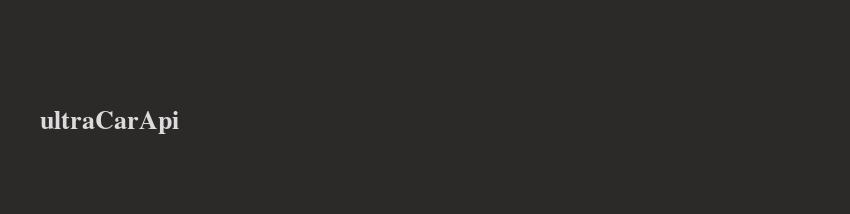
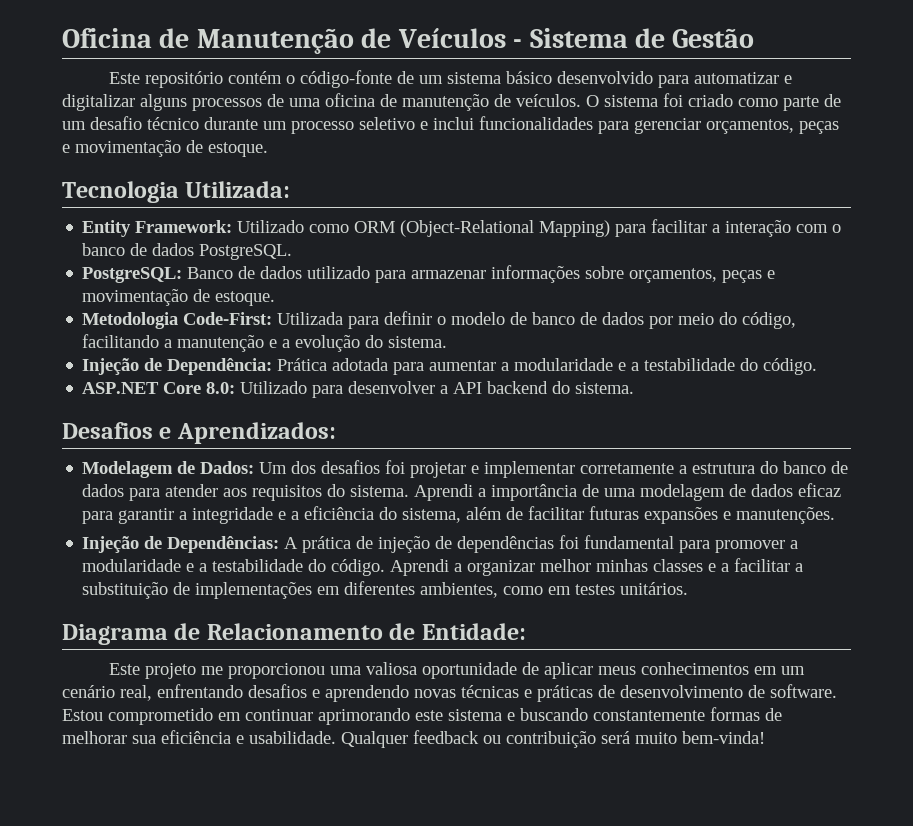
[40,111,179,134] ultraCarApi -> [62,28,755,54] [108,70,792,88] [62,93,841,111] [62,116,839,134] [62,140,268,157] [62,181,291,203] [82,219,842,237] [82,243,293,260] [82,265,776,283] [82,289,276,306] [82,311,797,329] [82,334,448,352] [82,358,818,375] [82,381,635,398] [62,422,336,444] [82,460,849,478] [82,483,842,501] [82,506,836,524] [82,535,799,553] [82,558,804,576] [82,581,689,599] [62,623,526,645] [108,662,805,679] [62,684,837,702] [62,707,782,725] [62,730,765,748] Oficina de Manutenção de Veículos - Sistema de Gestão // Este repositório contém o código-fonte de um sistema básico desenvolvido para automatizar e digitalizar alguns processos de uma oficina de manutenção de veículos. O sistema foi criado como parte de um desafio técnico durante um processo seletivo e inclui funcionalidades para gerenciar orçamentos, peças e movimentação de estoque. // Tecnologia Utilizada: // Entity Framework: Utilizado como ORM (Object-Relational Mapping) para facilitar a interação com o banco de dados PostgreSQL. // PostgreSQL: Banco de dados utilizado para armazenar informações sobre orçamentos, peças e movimentação de estoque. // Metodologia Code-First: Utilizada para definir o modelo de banco de dados por meio do código, facilitando a manutenção e a evolução do sistema. // Injeção de Dependência: Prática adotada para aumentar a modularidade e a testabilidade do código. // ASP.NET Core 8.0: Utilizado para desenvolver a API backend do sistema. // Desafios e Aprendizados: // Modelagem de Dados: Um dos desafios foi projetar e implementar corretamente a estrutura do banco de dados para atender aos requisitos do sistema. Aprendi a importância de uma modelagem de dados eficaz para garantir a integridade e a eficiência do sistema, além de facilitar futuras expansões e manutenções. // Injeção de Dependências: A prática de injeção de dependências foi fundamental para promover a modularidade e a testabilidade do código. Aprendi a organizar melhor minhas classes e a facilitar a substituição de implementações em diferentes ambientes, como em testes unitários. // Diagrama de Relacionamento de Entidade: // Este projeto me proporcionou uma valiosa oportunidade de aplicar meus conhecimentos em um cenário real, enfrentando desafios e aprendendo novas técnicas e práticas de desenvolvimento de software. Estou comprometido em continuar aprimorando este sistema e buscando constantemente formas de melhorar sua eficiência e usabilidade. Qualquer feedback ou contribuição será muito bem-vinda!

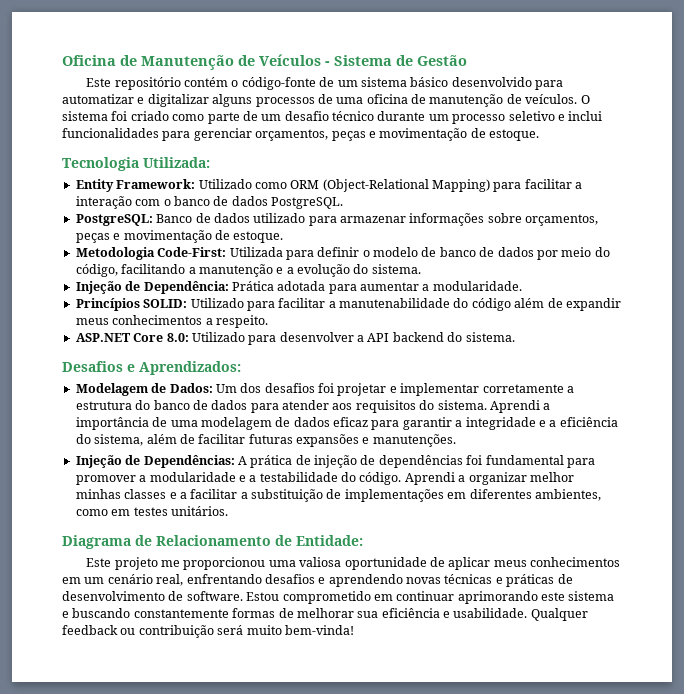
[514,358,818,375] modularidade e a testabilidade do código. -> [432,281,522,291] [75,298,621,311] [75,315,268,328] modularidade. // Princípios SOLID: Utilizado para facilitar a manutenabilidade do código além de expandir meus conhecimentos a respeito.

